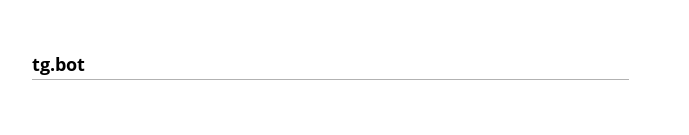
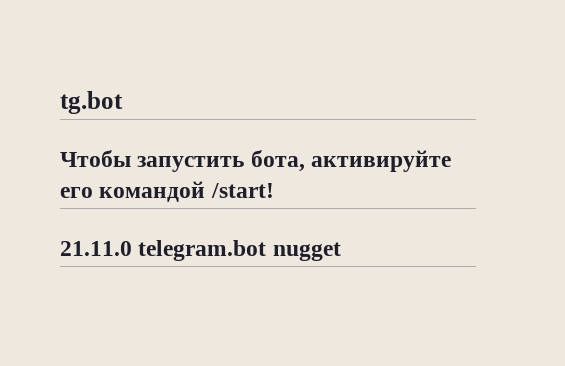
(85, 66) none -> [60,150,452,172] [60,181,274,202] [60,240,341,261] // Чтобы запустить бота, активируйте его командой /start! // 21.11.0 telegram.bot nugget

